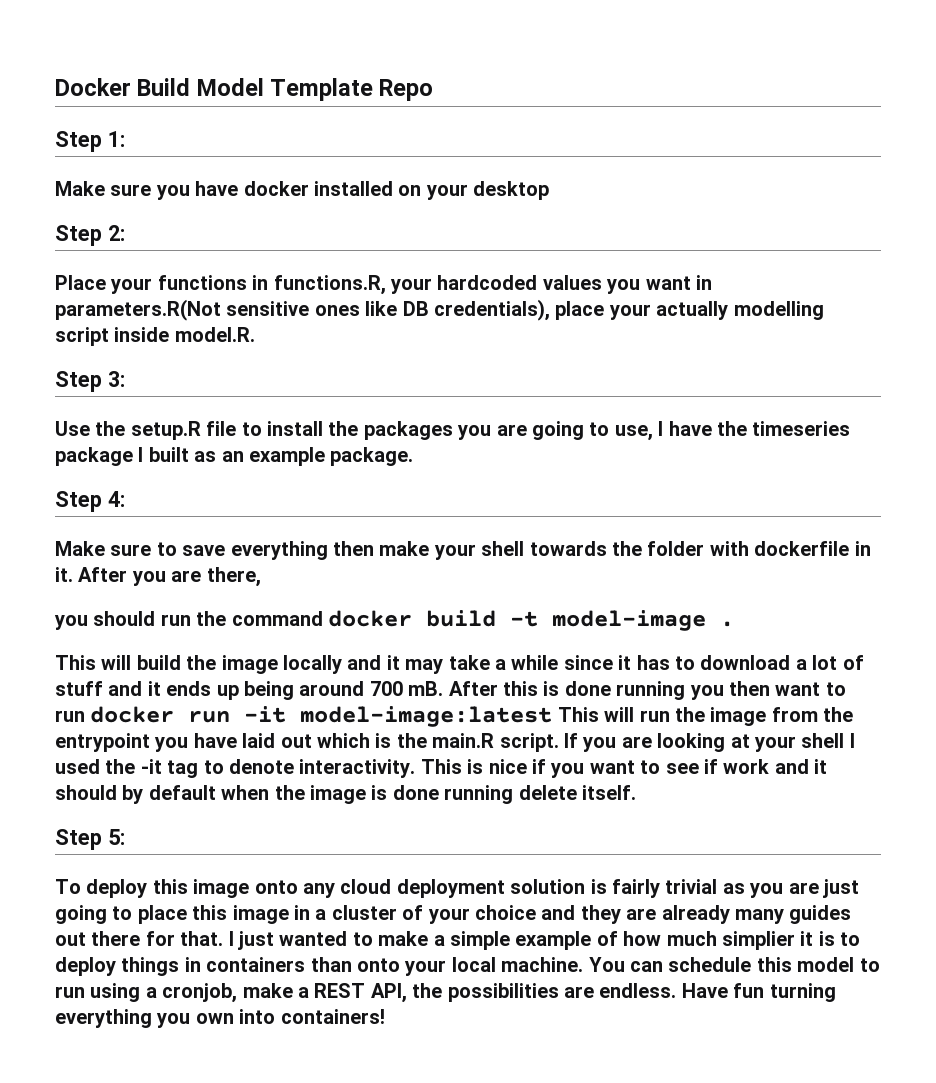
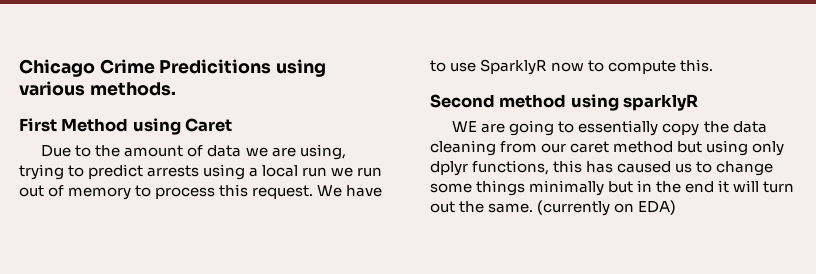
[55,78,434,101] [55,131,125,152] [55,181,550,200] [55,225,125,246] [55,275,712,295] [55,299,824,321] [55,327,255,346] [55,371,125,392] [55,421,851,441] [55,447,414,466] [55,491,125,512] [55,541,871,560] [55,567,261,587] [54,610,734,631] [55,655,864,674] [55,681,846,700] [55,706,854,727] [55,733,855,752] [55,759,828,778] [55,785,636,804] [55,829,125,850] [55,879,859,898] [55,905,852,924] [55,931,861,950] [55,957,880,976] [55,983,836,1003] [55,1009,385,1028] Docker Build Model Template Repo // Step 1: // Make sure you have docker installed on your desktop // Step 2: // Place your functions in functions.R, your hardcoded values you want in parameters.R(Not sensitive ones like DB credentials), place your actually modelling script inside model.R. // Step 3: // Use the setup.R file to install the packages you are going to use, I have the timeseries package I built as an example package. // Step 4: // Make sure to save everything then make your shell towards the folder with dockerfile in it. After you are there, // you should run the command docker build -t model-image . // This will build the image locally and it may take a while since it has to download a lot of stuff and it ends up being around 700 mB. After this is done running you then want to run docker run -it model-image:latest This will run the image from the entrypoint you have laid out which is the main.R script. If you are looking at your shell I used the -it tag to denote interactivity. This is nice if you want to see if work and it should by default when the image is done running delete itself. // Step 5: // To deploy this image onto any cloud deployment solution is fairly trivial as you are just going to place this image in a cluster of your choice and they are already many guides out there for that. I just wanted to make a simple example of how much simplier it is to deploy things in containers than onto your local machine. You can schedule this model to run using a cronjob, make a REST API, the possibilities are endless. Have fun turning everything you own into containers! -> [19,59,327,77] [19,81,176,96] [19,118,233,135] [41,144,346,160] [19,164,383,180] [19,184,383,200] [430,59,714,75] [430,94,699,111] [452,120,767,136] [430,140,785,156] [430,160,774,176] [430,180,795,196] [430,200,677,216] Chicago Crime Predicitions using various methods. // First Method using Caret // Due to the amount of data we are using, trying to predict arrests using a local run we run out of memory to process this request. We have to use SparklyR now to compute this. // Second method using sparklyR // WE are going to essentially copy the data cleaning from our caret method but using only dplyr functions, this has caused us to change some things minimally but in the end it will turn out the same. (currently on EDA)

